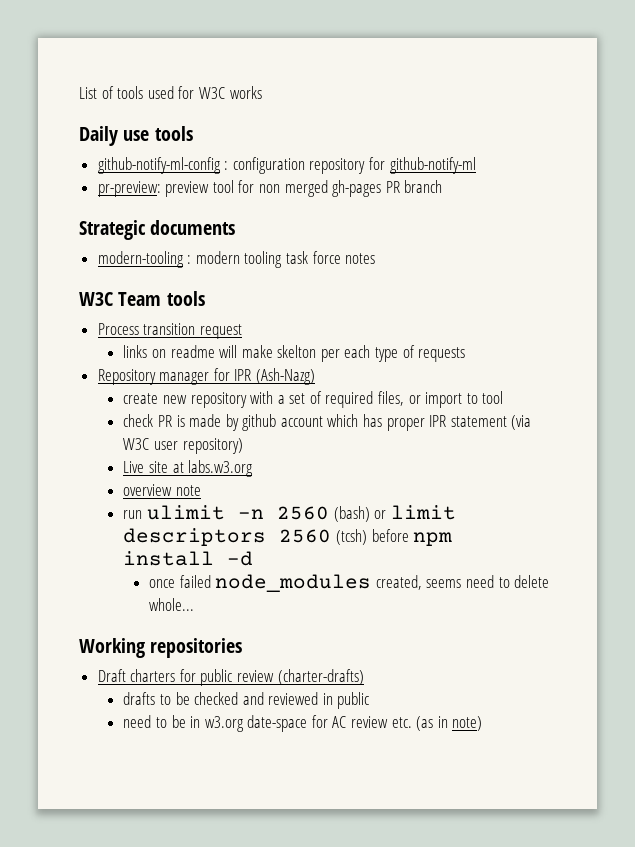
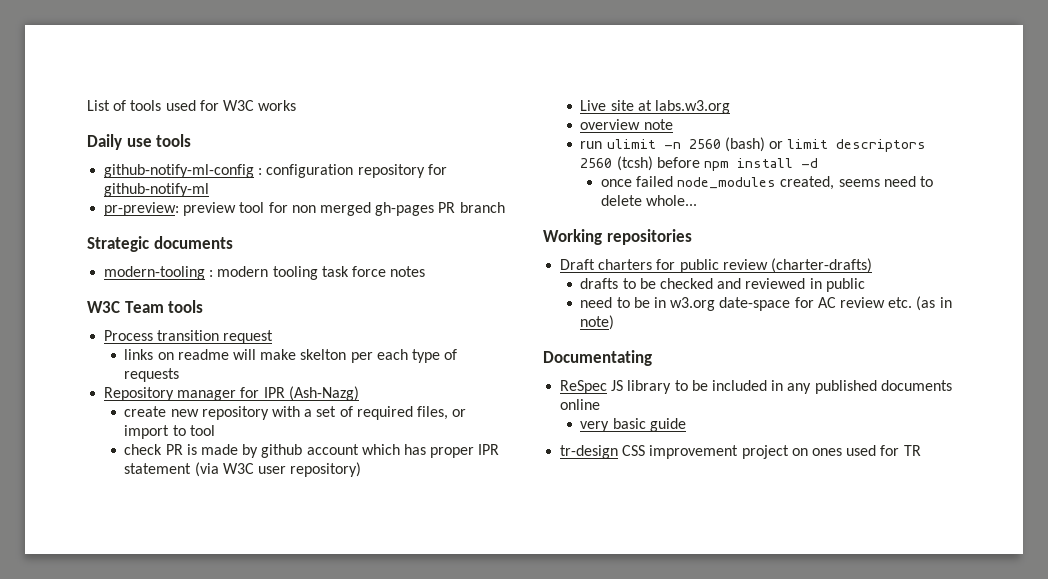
(483, 723) none -> [543,350,652,366] [560,380,952,394] [560,399,601,410] [580,418,686,432] [560,445,921,459] // Documentating // ReSpec JS library to be included in any published documents online // very basic guide // tr-design CSS improvement project on ones used for TR

